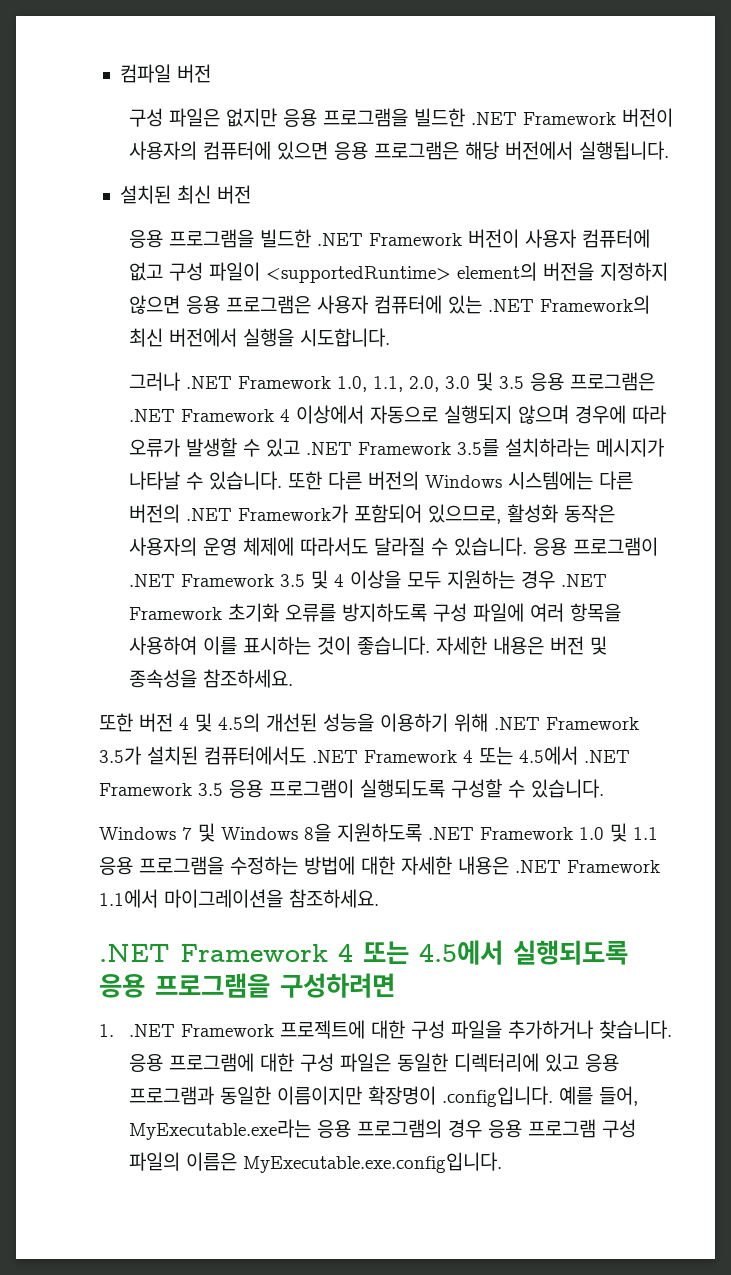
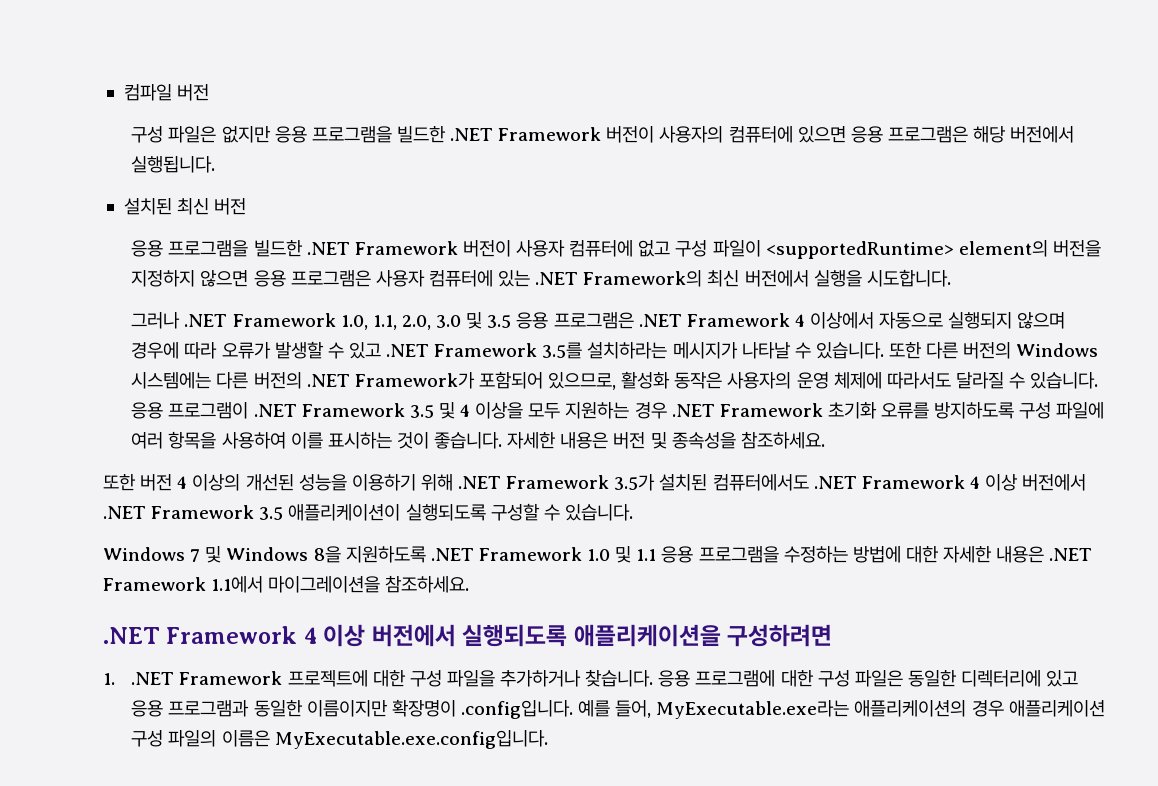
[195,713,260,732] 및 4.5의 -> [192,474,241,491] 이상의
[479,746,630,765] [99,779,354,798] 또는 4.5에서 .NET Framework 3.5 응용 프로그램이 -> [985,474,1087,491] [103,504,401,521] 이상 버전에서 .NET Framework 3.5 애플리케이션이
[363,940,628,965] [99,973,270,998] 또는 4.5에서 실행되도록 응용 프로그램을 -> [323,624,721,647] 이상 버전에서 실행되도록 애플리케이션을
[316,1119,596,1138] 응용 프로그램의 경우 응용 프로그램 -> [854,700,1105,717] 애플리케이션의 경우 애플리케이션

